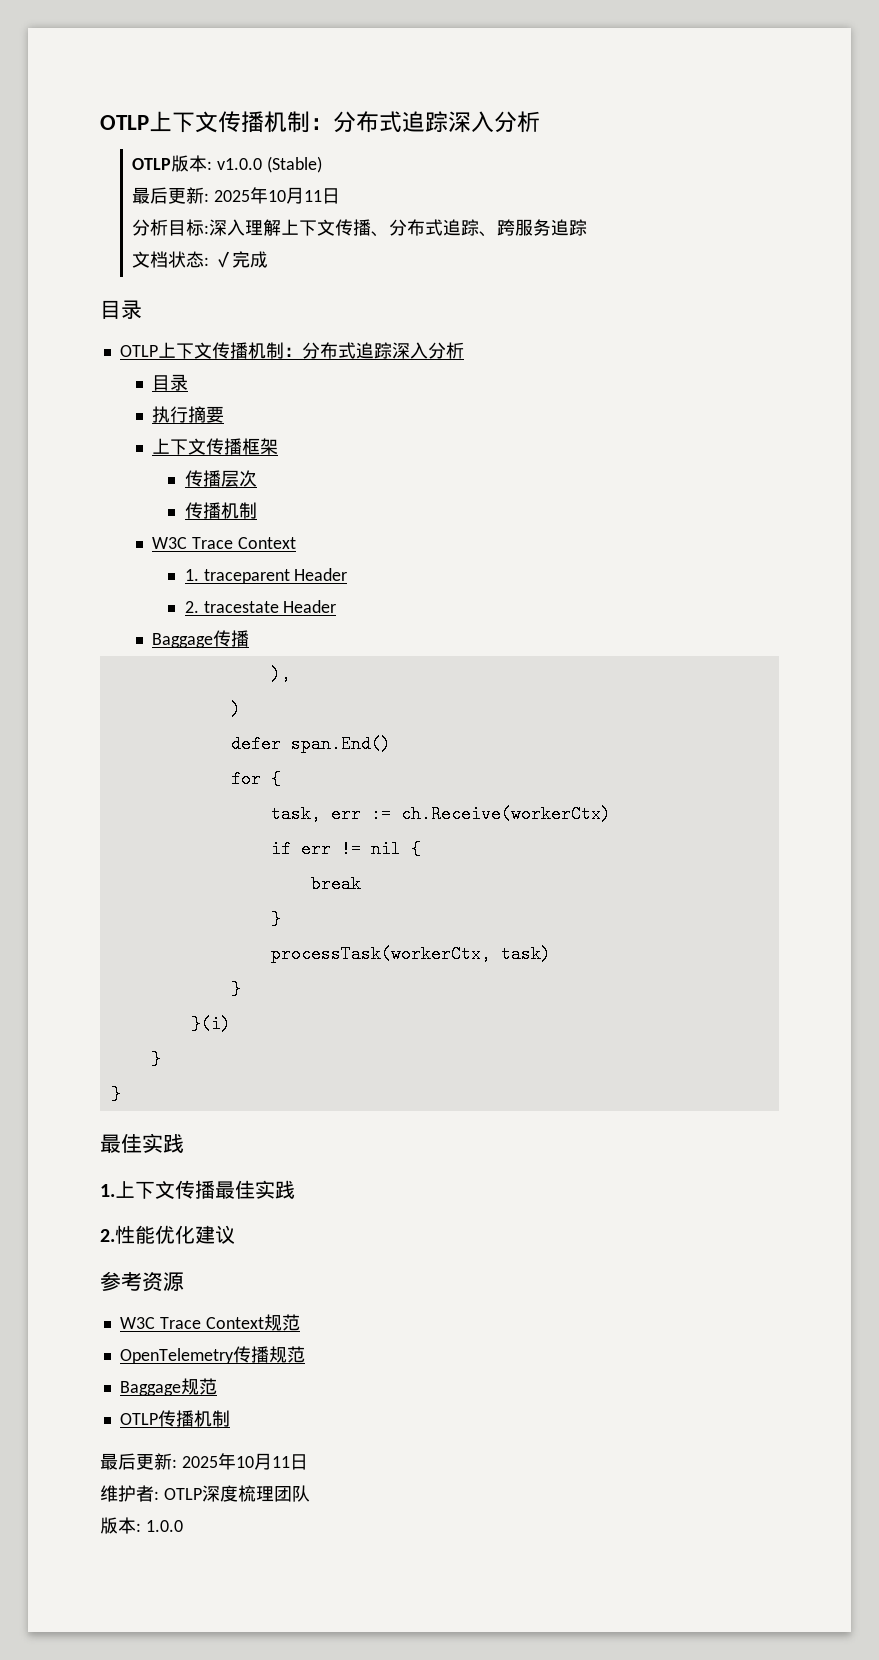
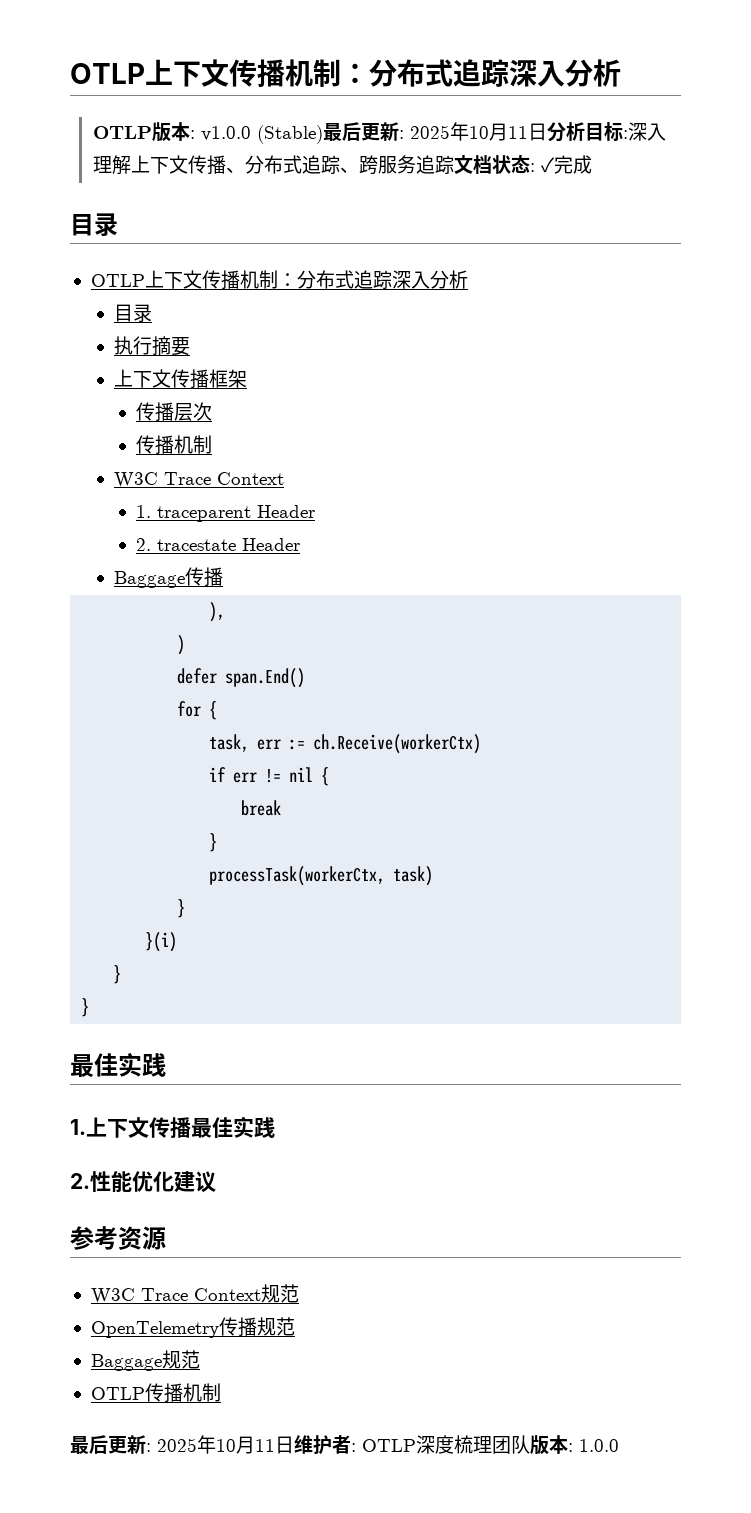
[132,187,341,204] // 最后更新: 2025年10月11日 // -> [322,122,547,141] 最后更新: 2025年10月11日
(588, 227) // -> (454, 164) none
(308, 1462) // -> (294, 1445) none
(310, 1493) // -> (530, 1444) none

